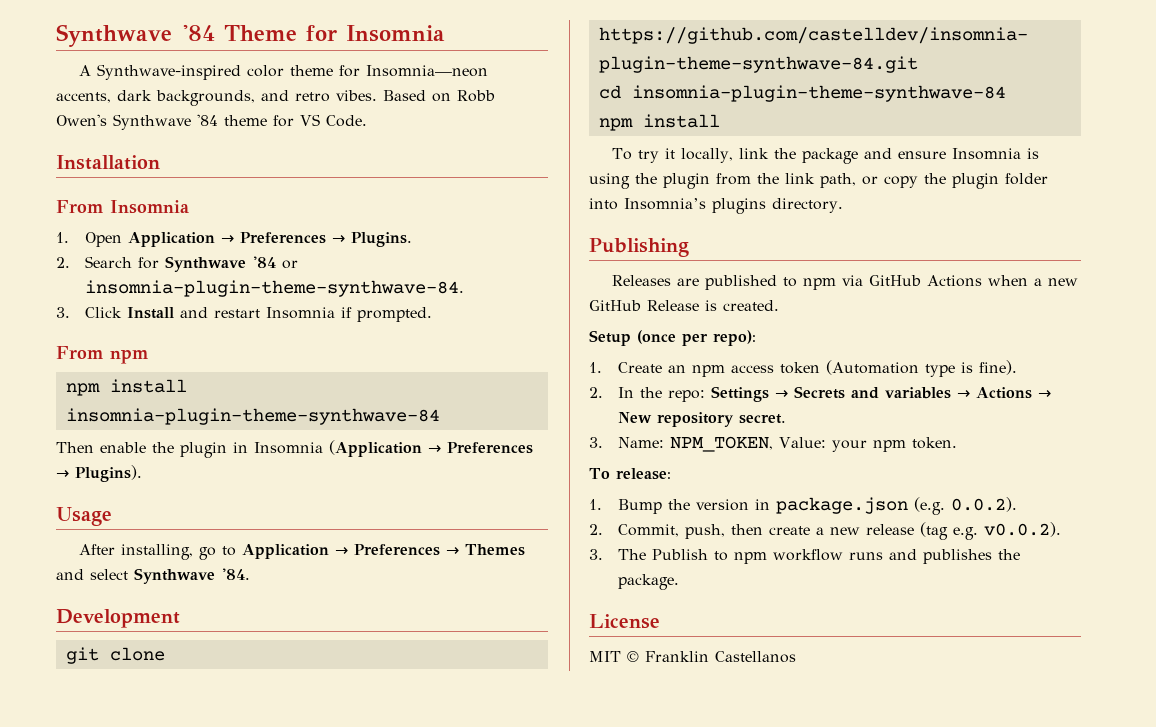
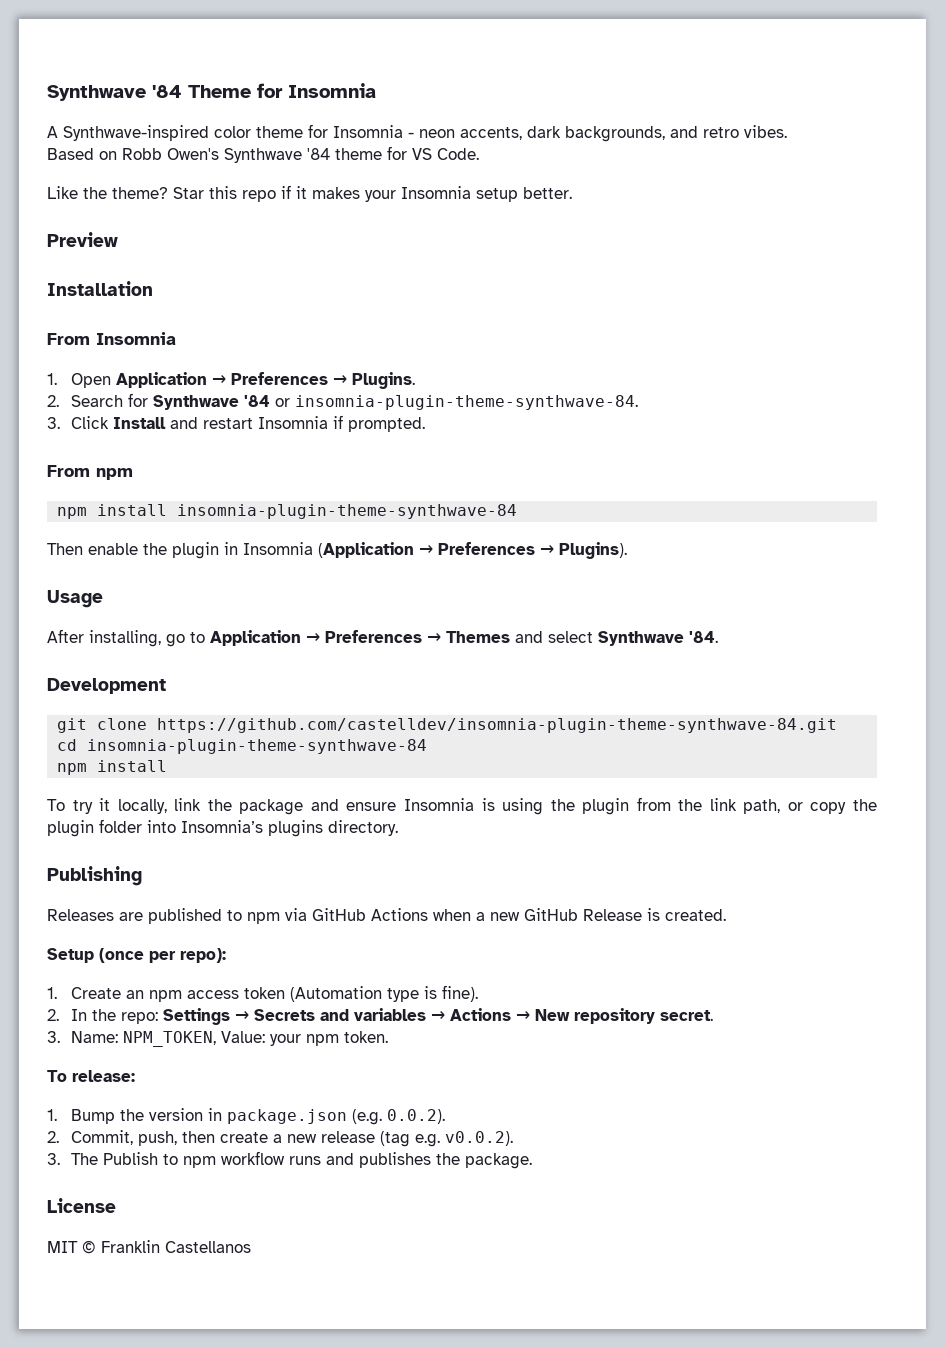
[365,65,488,77] Insomnia—neon -> [333,125,455,138] Insomnia - neon
(377, 95) none -> (787, 131) //
(367, 121) none -> [47,185,572,202] [47,232,118,247] // Like the theme? Star this repo if it makes your Insomnia setup better. // Preview

